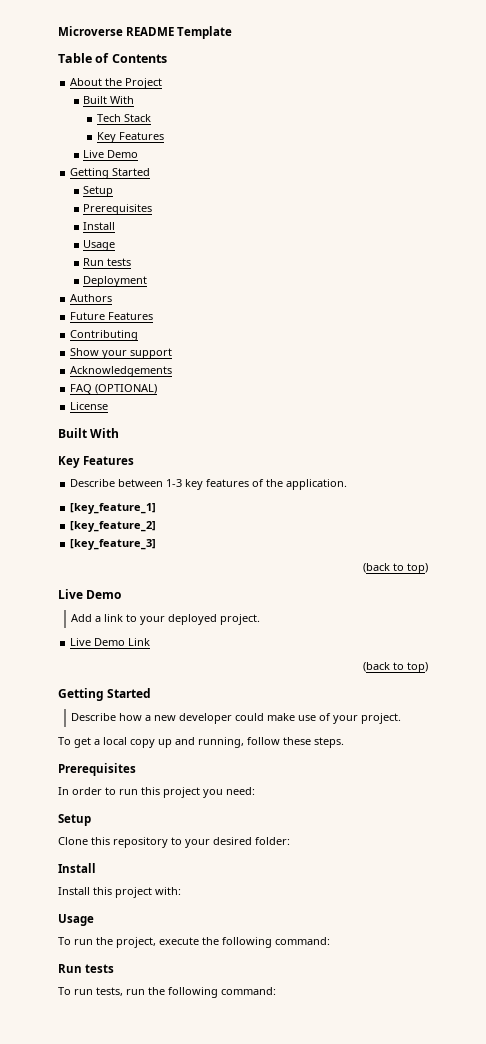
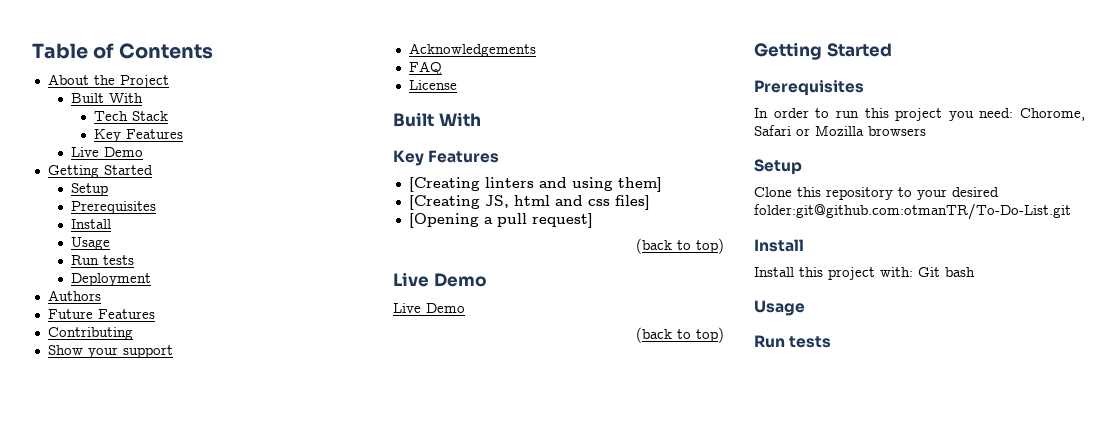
[58,26,233,39] Microverse README Template // -> (32, 51) none
[95,384,158,394] (OPTIONAL) -> (442, 68) none
[70,479,348,490] [70,503,157,514] [70,521,157,532] [70,539,157,550] Describe between 1-3 key features of the application. // [key_feature_1] // [key_feature_2] // [key_feature_3] -> [408,177,662,192] [408,195,650,210] [408,213,593,228] [Creating linters and using them] // [Creating JS, html and css files] // [Opening a pull request]
[71,614,261,625] [70,638,151,646] // Add a link to your deployed project. // Live Demo Link -> [393,303,465,313] // Live Demo
[71,713,402,724] [58,737,344,748] // Describe how a new developer could make use of your project. // To get a local copy up and running, follow these steps. -> (892, 50) none
(255, 791) none -> [1020,108,1085,121] [754,125,926,136] Chorome, Safari or Mozilla browsers
[255,837,290,845] folder: -> [754,203,1071,220] folder:git@github.com:otmanTR/To-Do-List.git
[58,914,94,926] [58,937,330,948] [58,964,115,973] [58,987,276,998] // Usage // To run the project, execute the following command: // Run tests // To run tests, run the following command: -> [918,267,975,277] [754,300,805,316] [754,335,832,348] Git bash // Usage // Run tests

